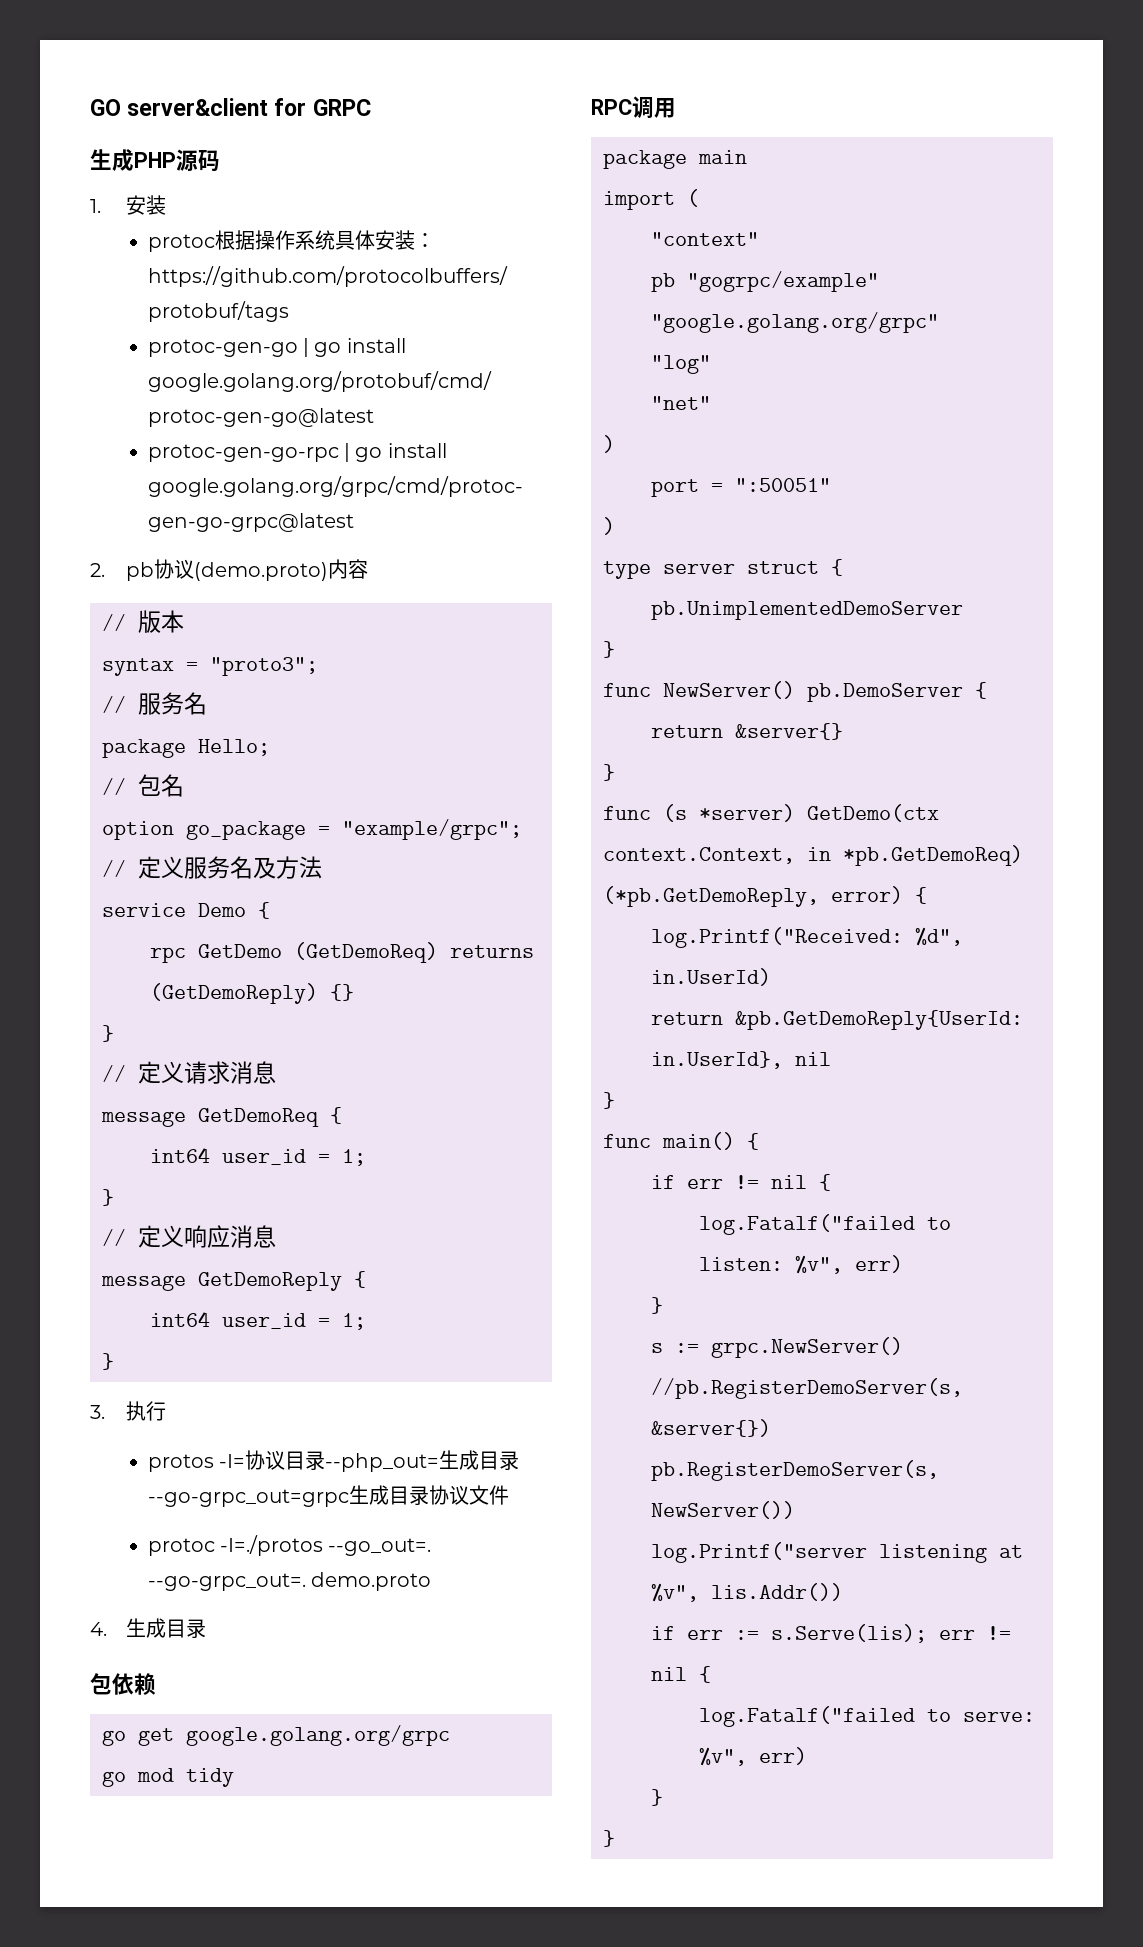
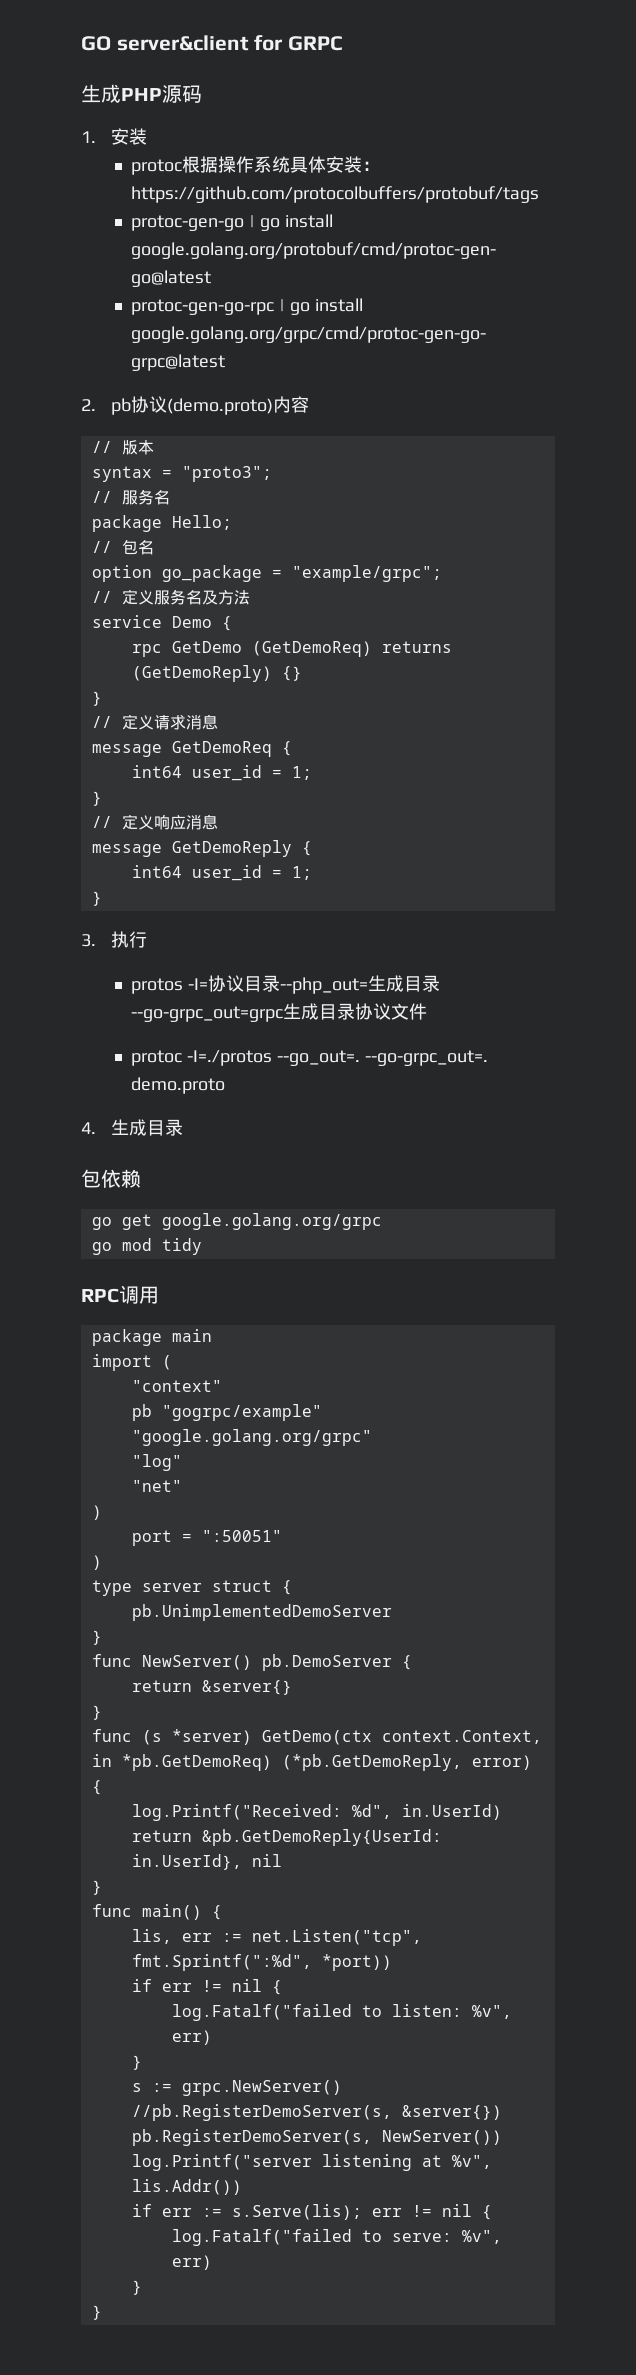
(759, 1141) none -> [131,1929,422,1946] [131,1954,392,1971] // lis, err := net.Listen("tcp", fmt.Sprintf(":%d", *port))

